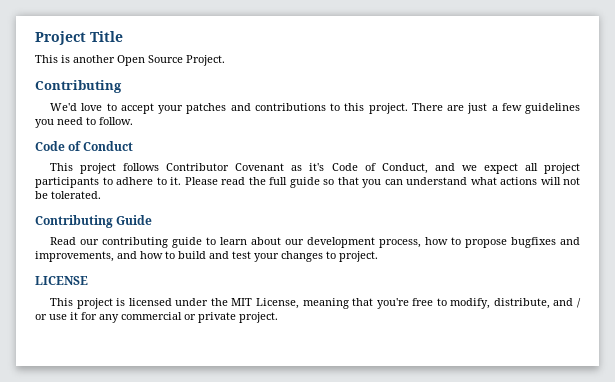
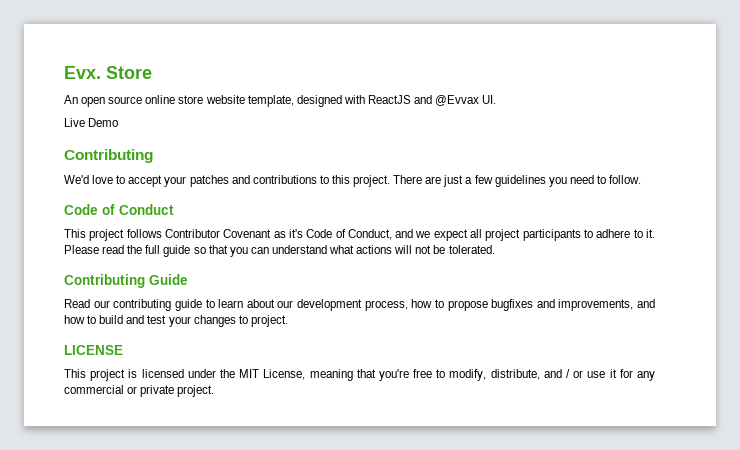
[35,31,123,45] [35,55,225,66] Project Title // This is another Open Source Project. -> [64,66,152,79] [64,95,497,107] [64,118,119,127] Evx. Store // An open source online store website template, designed with ReactJS and @Evvax UI. // Live Demo

